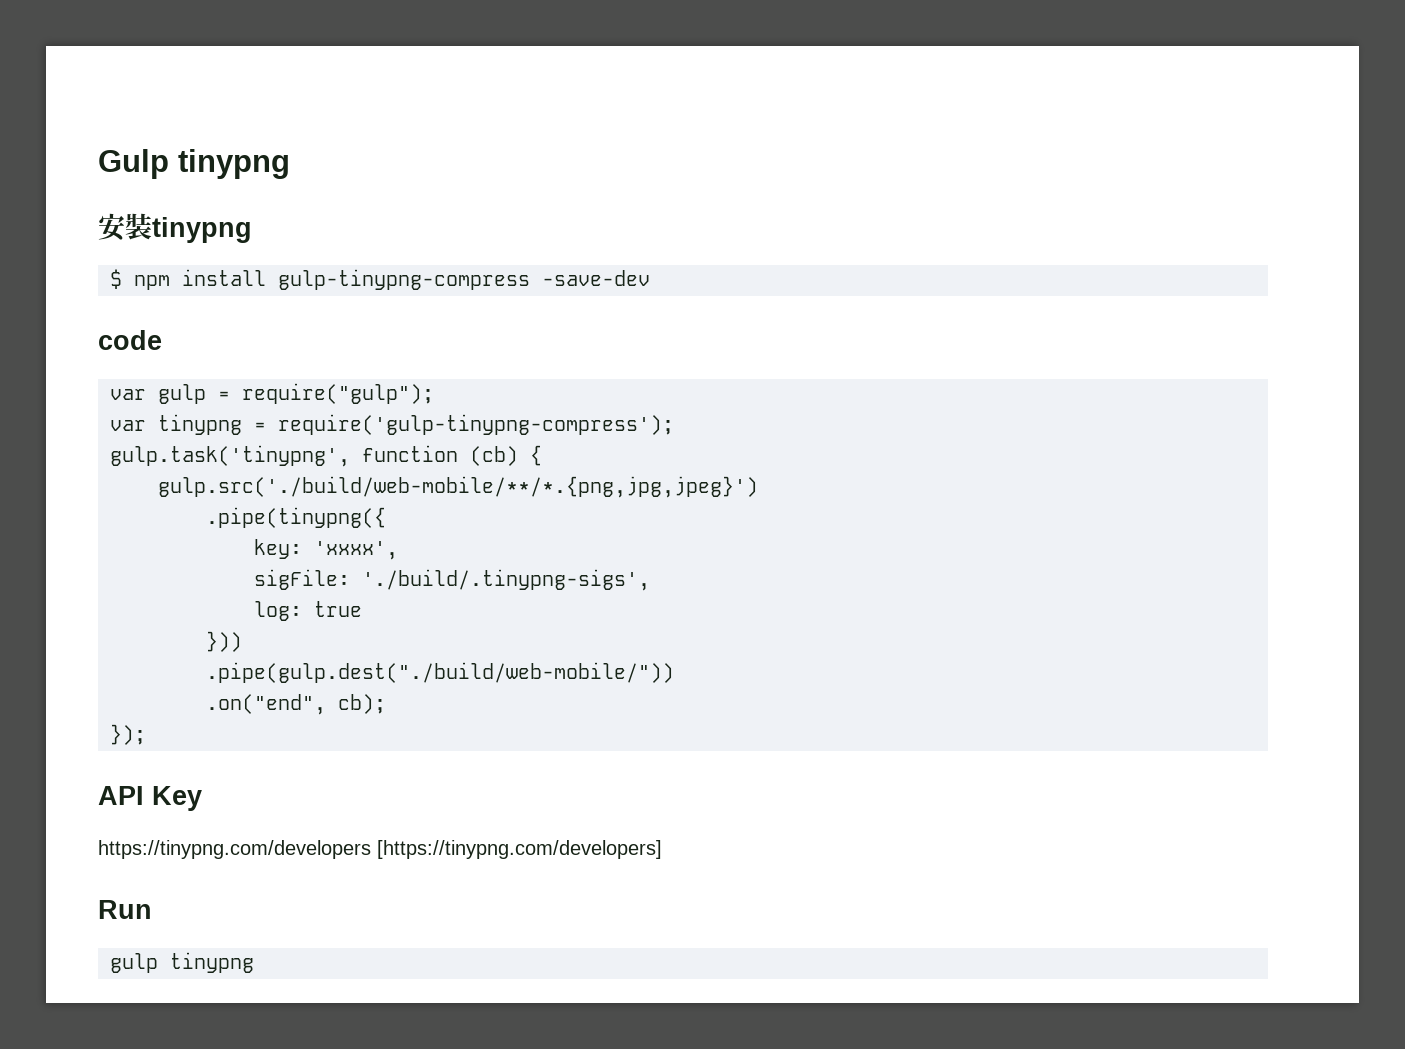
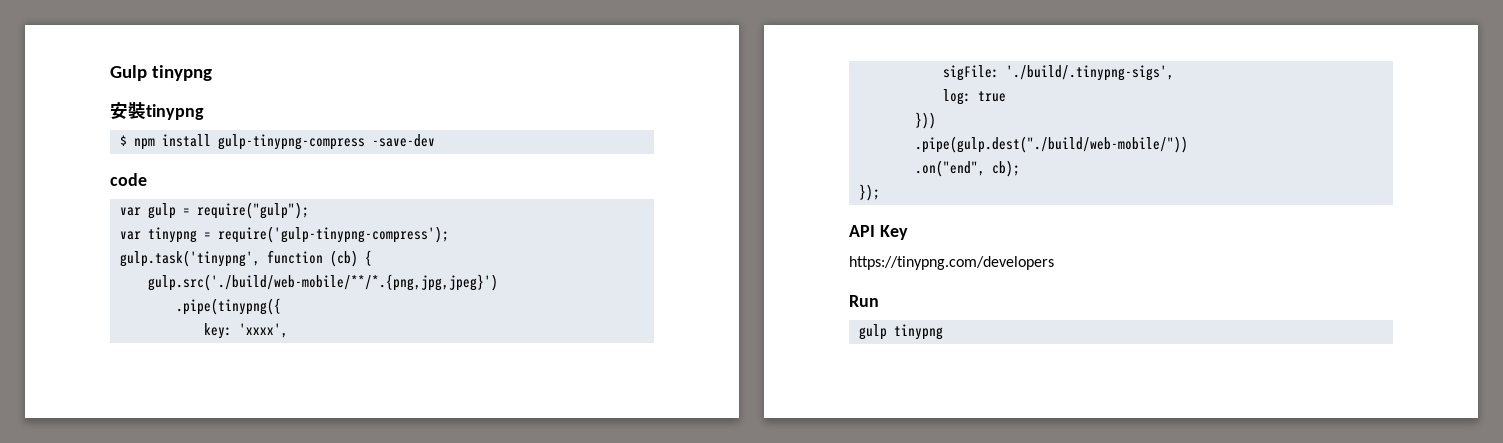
[377,840,662,859] [https://tinypng.com/developers] -> (1054, 263) none

